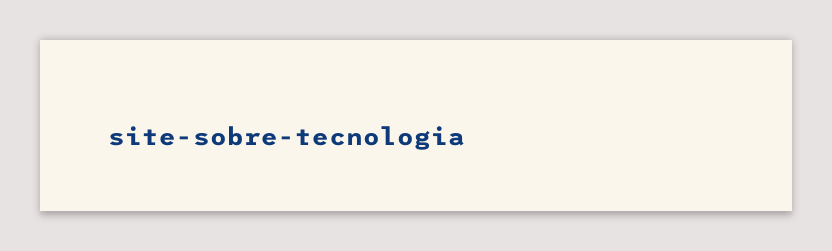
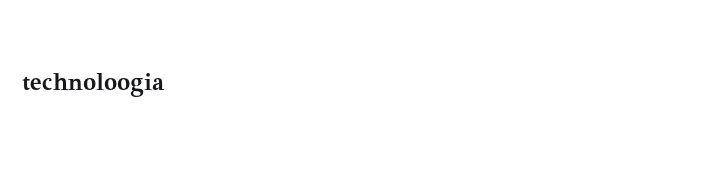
[108,126,465,150] site-sobre-tecnologia -> [22,73,165,97] technoloogia

